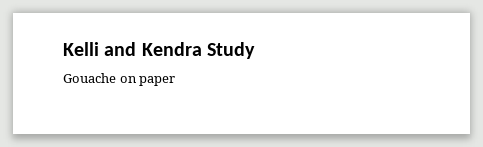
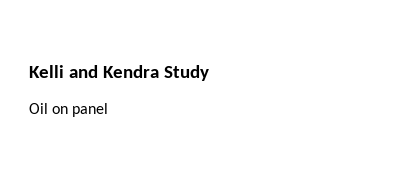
[63,73,176,86] Gouache on paper -> [29,103,109,117] Oil on panel

